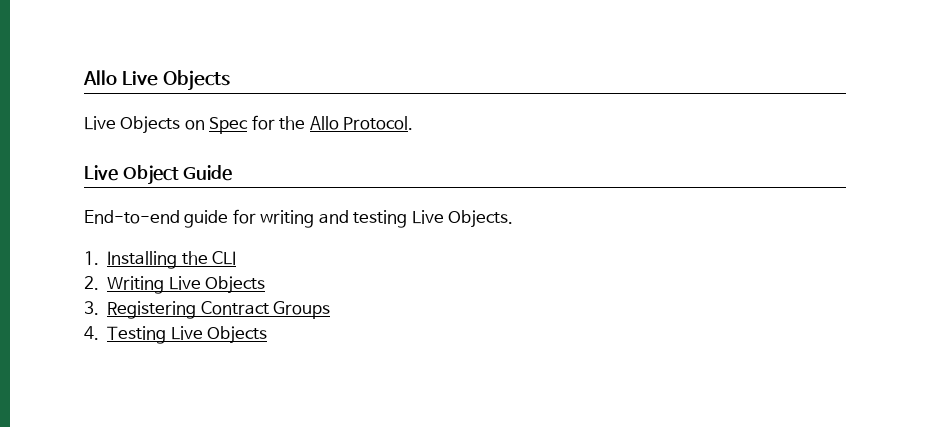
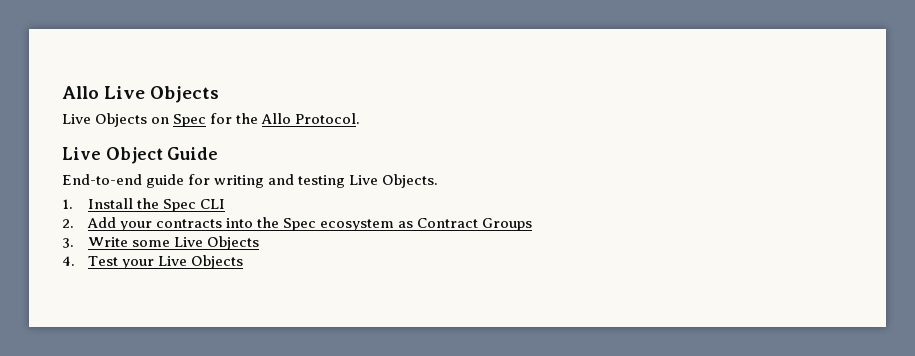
[107,251,208,269] Installing the -> [87,198,197,212] Install the Spec
[107,276,266,294] [84,301,331,319] [84,326,167,344] Writing Live Objects // 3. Registering Contract Groups // 4. Testing -> [86,217,533,231] [62,236,260,250] [62,256,154,269] Add your contracts into the Spec ecosystem as Contract Groups // 3. Write some Live Objects // 4. Test your

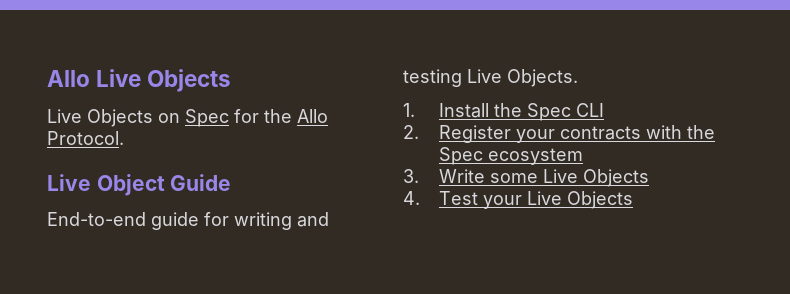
[86,217,116,228] Add -> [438,125,511,143] Register
[226,218,254,228] into -> [645,125,682,139] with
[398,218,533,231] as Contract Groups -> (583, 156) none

